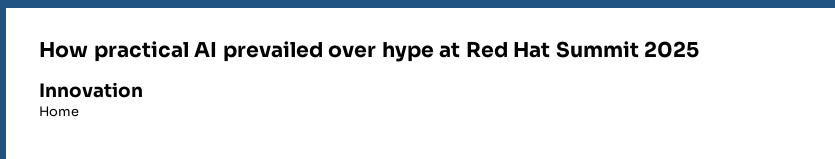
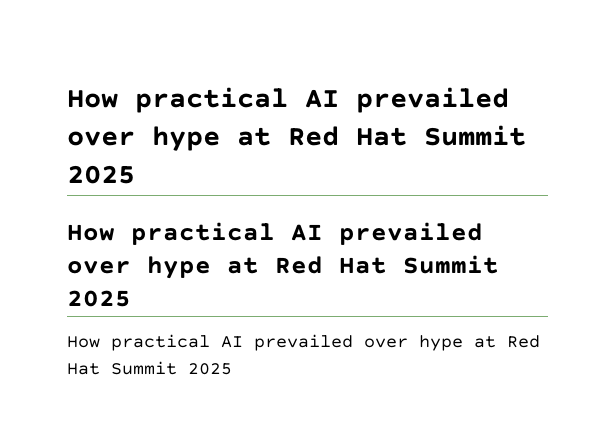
[39,82,143,98] [39,106,79,117] Innovation // Home -> [67,222,483,245] [67,255,499,279] [67,290,131,307] [67,334,540,351] [67,361,232,375] How practical AI prevailed over hype at Red Hat Summit 2025 // How practical AI prevailed over hype at Red Hat Summit 2025

